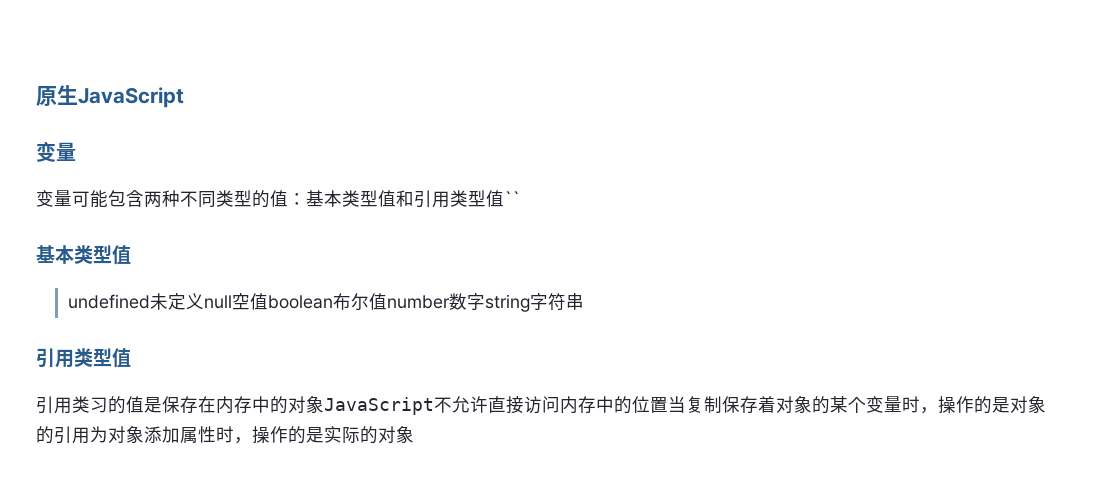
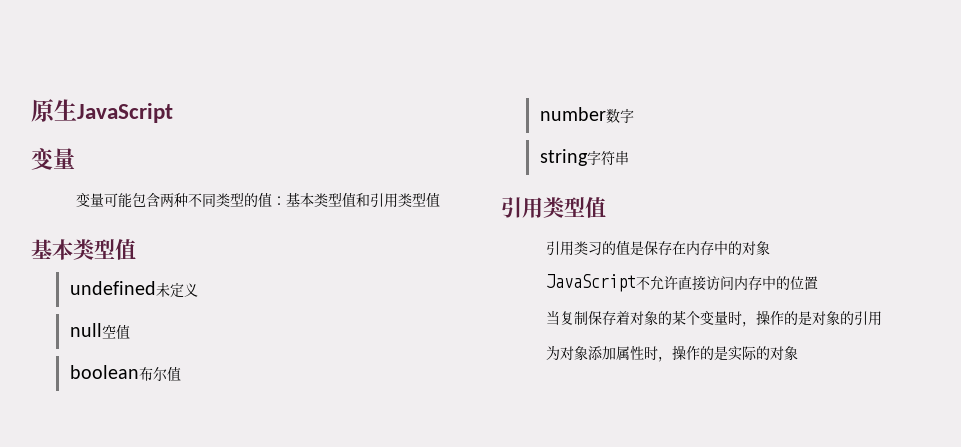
[504,191,520,205] `` -> (441, 199) none
(204, 301) none -> (199, 290) //
(268, 301) none -> (131, 331) //
(387, 301) none -> (182, 373) //
(485, 301) none -> (635, 115) //
(324, 404) none -> (771, 248) //
(668, 405) none -> (819, 283) //
(90, 435) none -> (883, 318) //

